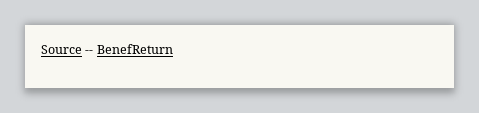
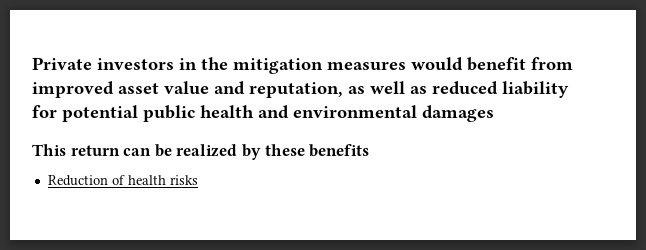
[41,44,173,54] Source -- BenefReturn -> [32,57,573,74] [32,81,569,98] [32,105,494,122] [32,144,370,160] [47,175,198,186] Private investors in the mitigation measures would benefit from improved asset value and reputation, as well as reduced liability for potential public health and environmental damages // This return can be realized by these benefits // Reduction of health risks

